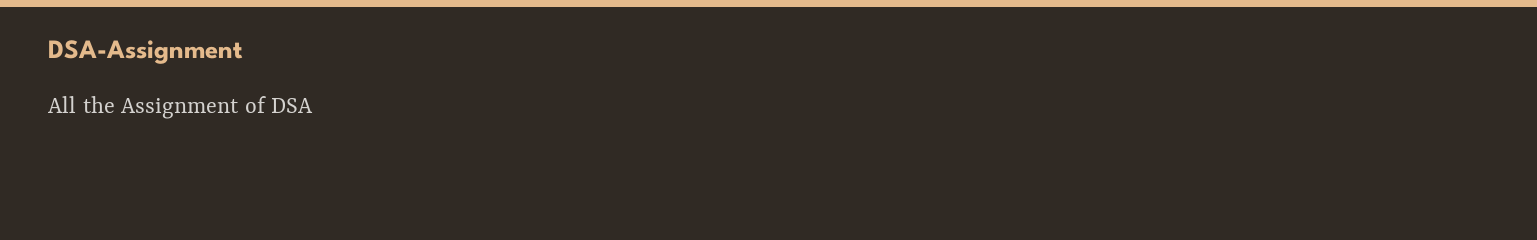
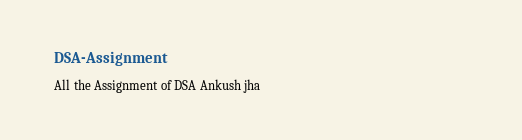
(314, 105) none -> [199,79,261,93] Ankush jha

